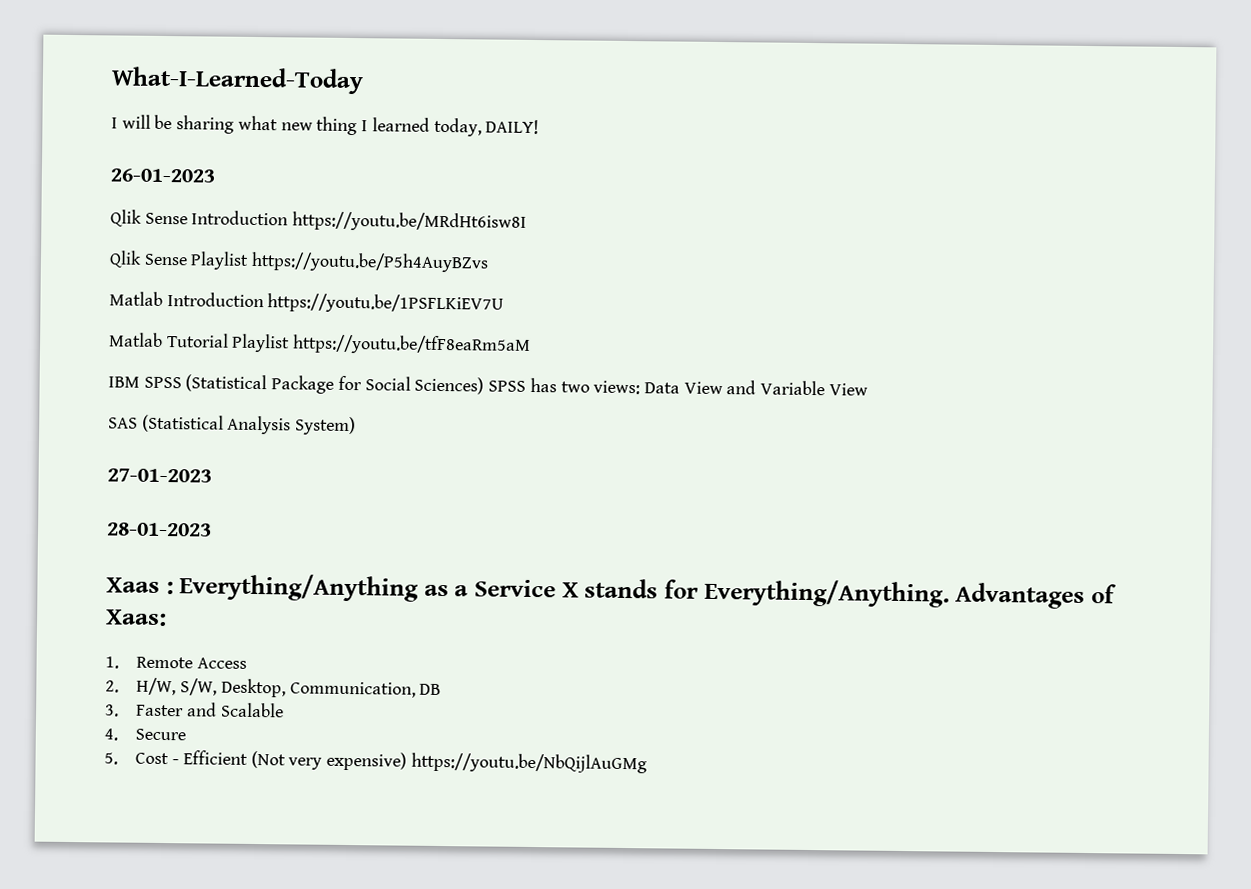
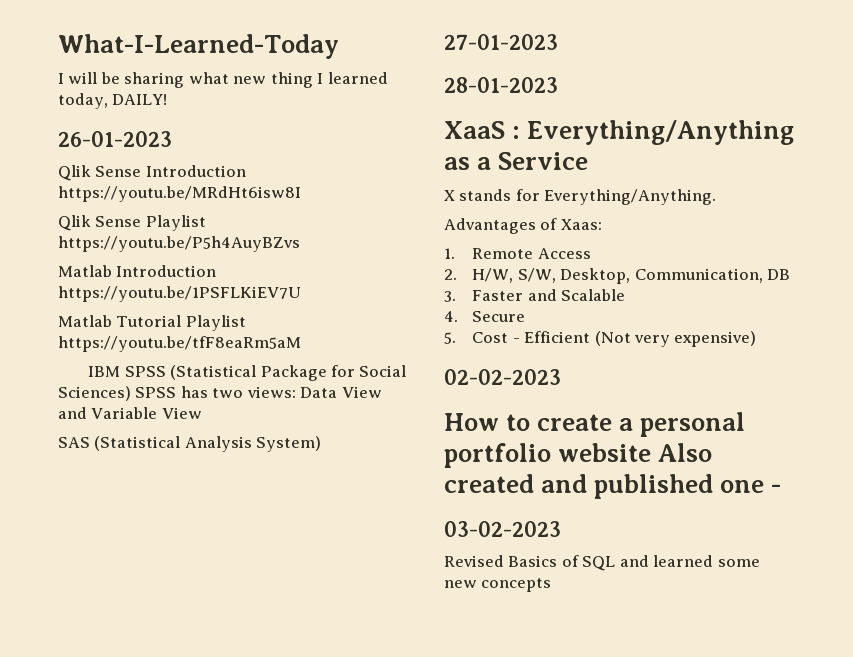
[106,577,160,593] Xaas -> [444,121,505,139] XaaS
(557, 588) none -> (589, 161) //
(950, 593) none -> (717, 197) //
[410,752,647,774] https://youtu.be/NbQijlAuGMg -> [444,369,561,385] [444,412,746,437] [444,443,713,468] [444,474,782,499] [444,521,561,537] [444,555,760,571] [444,578,552,592] // 02-02-2023 // How to create a personal portfolio website Also created and published one - // 03-02-2023 // Revised Basics of SQL and learned some new concepts

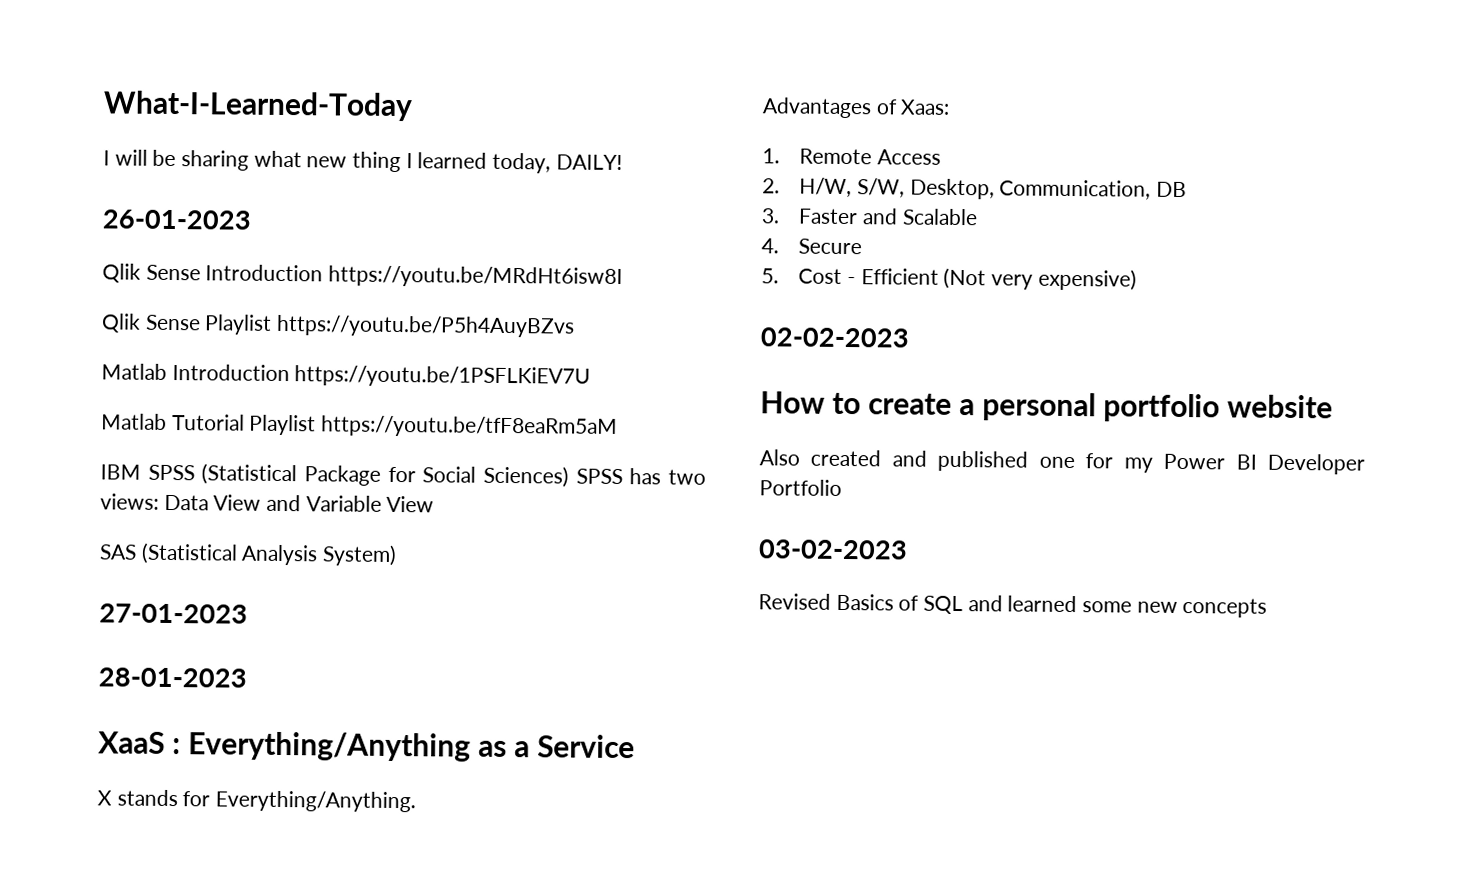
(652, 452) none -> (1333, 406) //
[771,484,782,493] - -> [1085,453,1365,475] [759,479,842,496] for my Power BI Developer Portfolio

